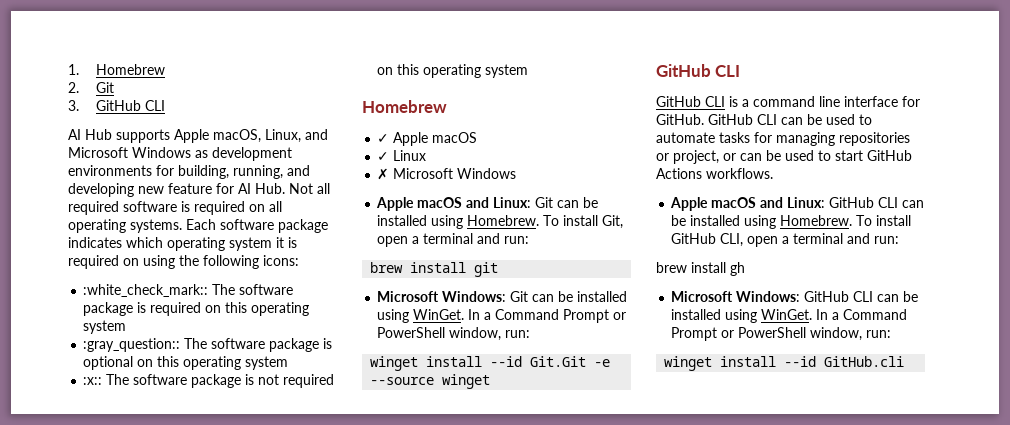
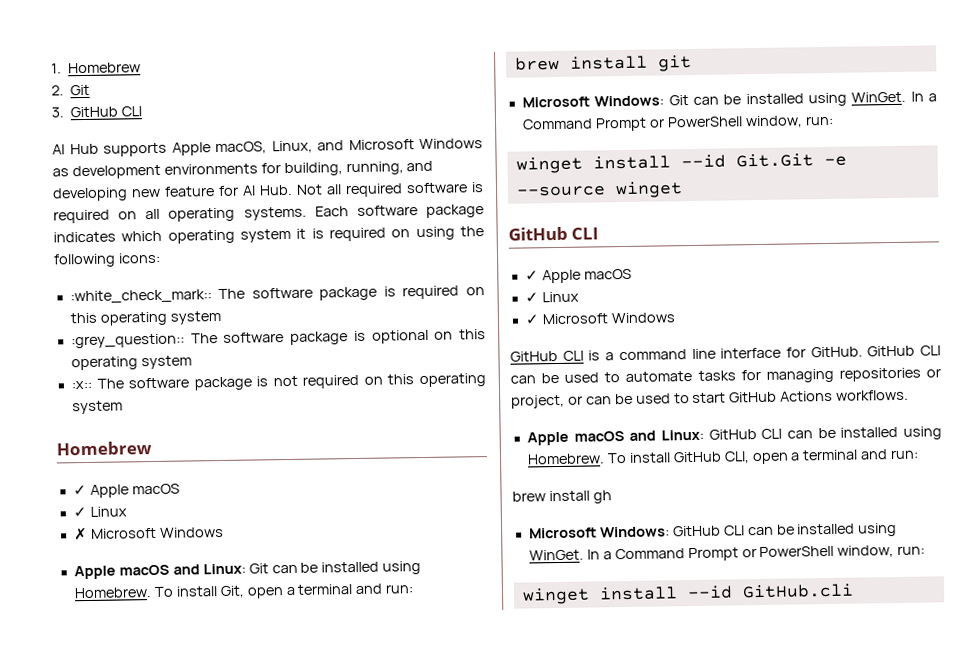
[83,338,181,352] :gray_question:: -> [70,333,185,349] :grey_question::
(741, 71) none -> [524,268,632,284] [524,291,579,303] [524,312,676,325] // ✓ Apple macOS // ✓ Linux // ✓ Microsoft Windows

